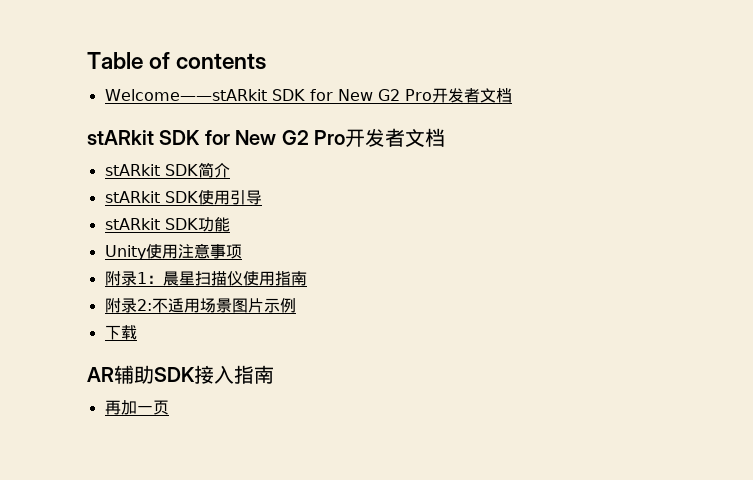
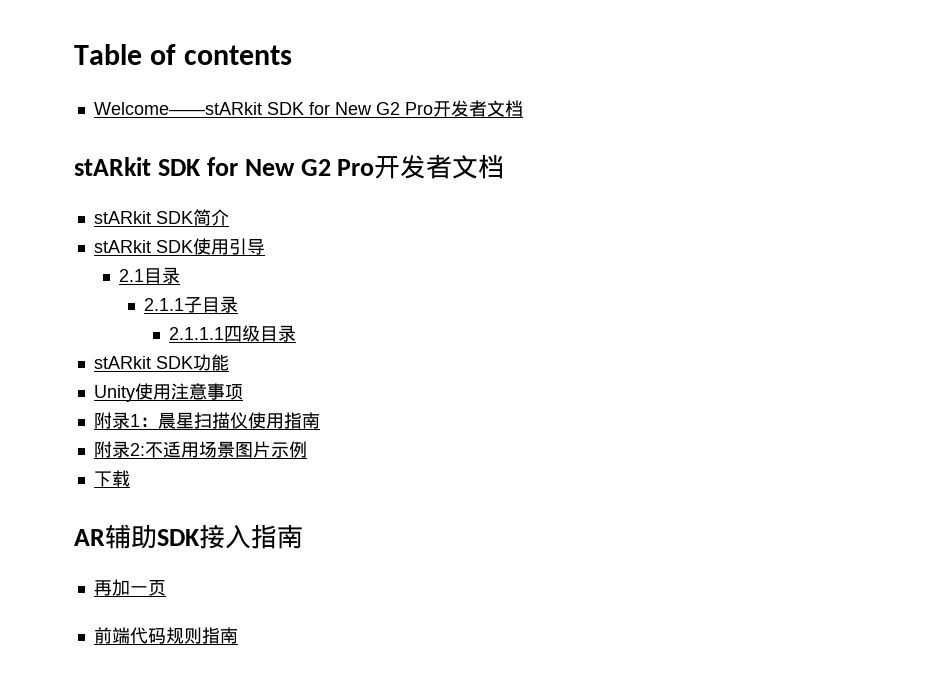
(262, 197) none -> [118,267,180,284] [144,296,239,313] [169,325,297,342] // 2.1目录 // 2.1.1子目录 // 2.1.1.1四级目录
(169, 407) none -> [93,627,238,644] // 前端代码规则指南

